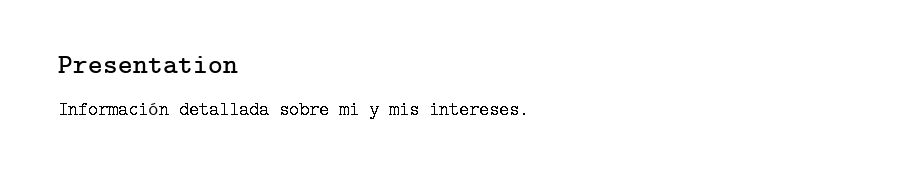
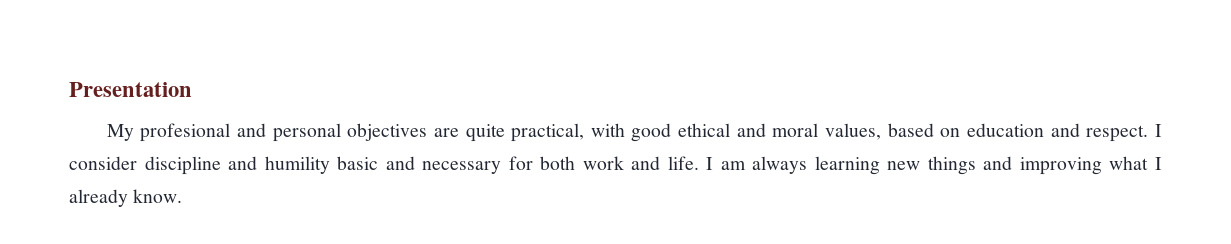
[58,101,529,119] Información detallada sobre mi y mis intereses. -> [106,123,1162,142] [69,156,1162,175] [69,189,183,207] My profesional and personal objectives are quite practical, with good ethical and moral values, based on education and respect. I consider discipline and humility basic and necessary for both work and life. I am always learning new things and improving what I already know.

